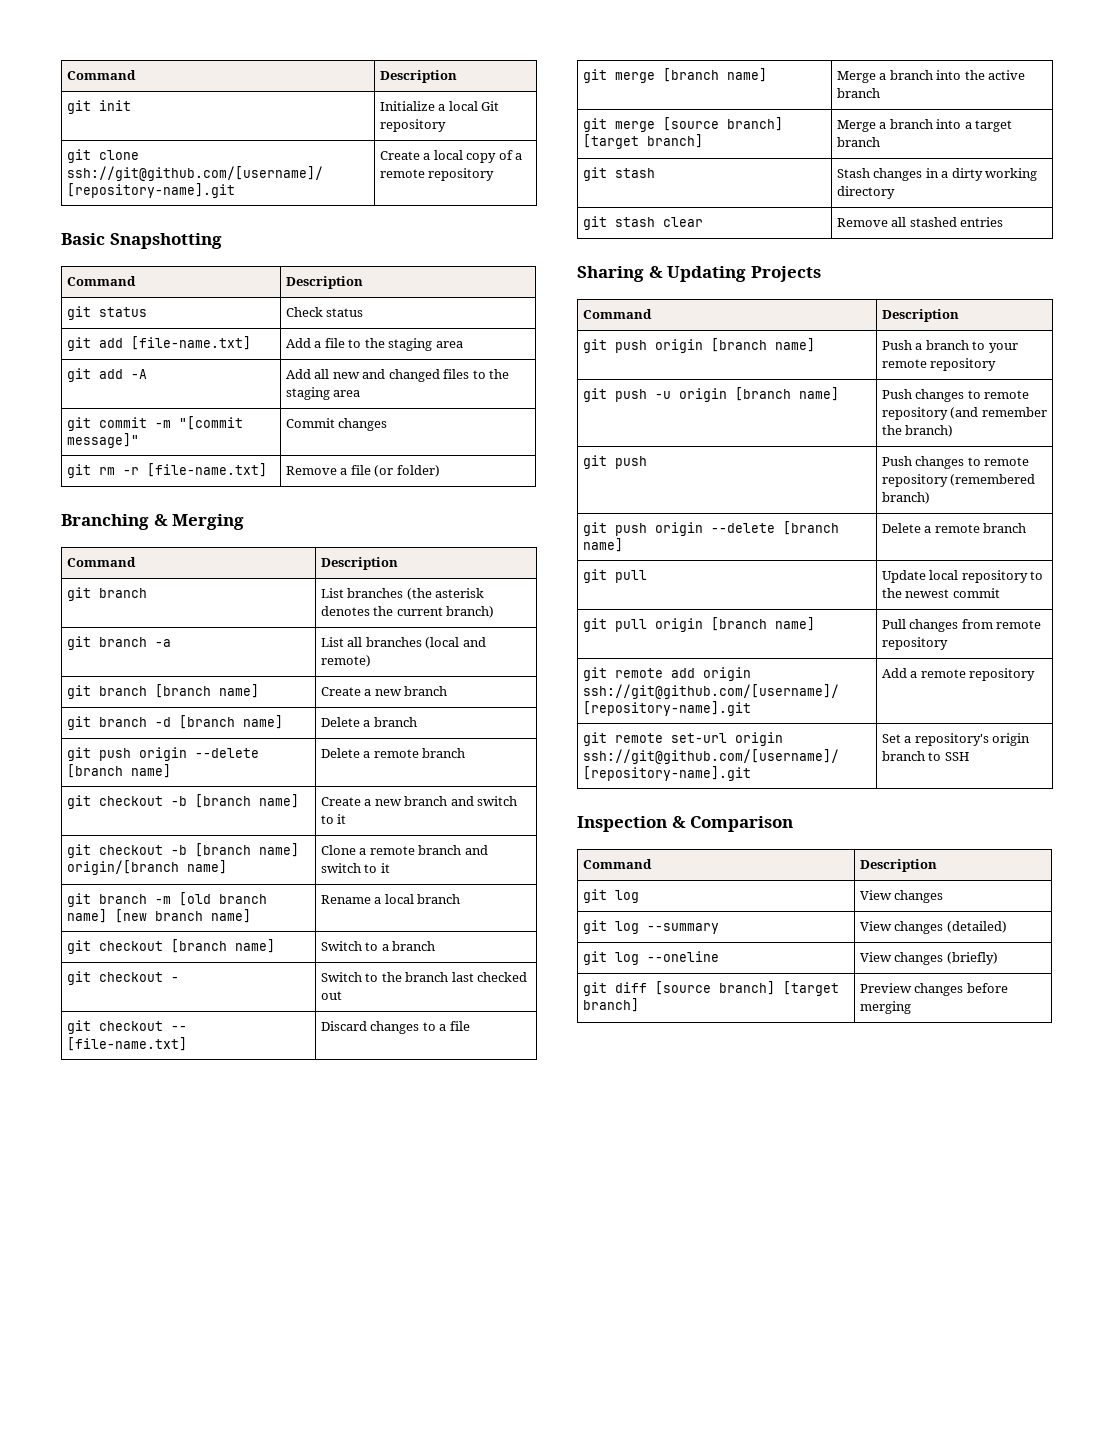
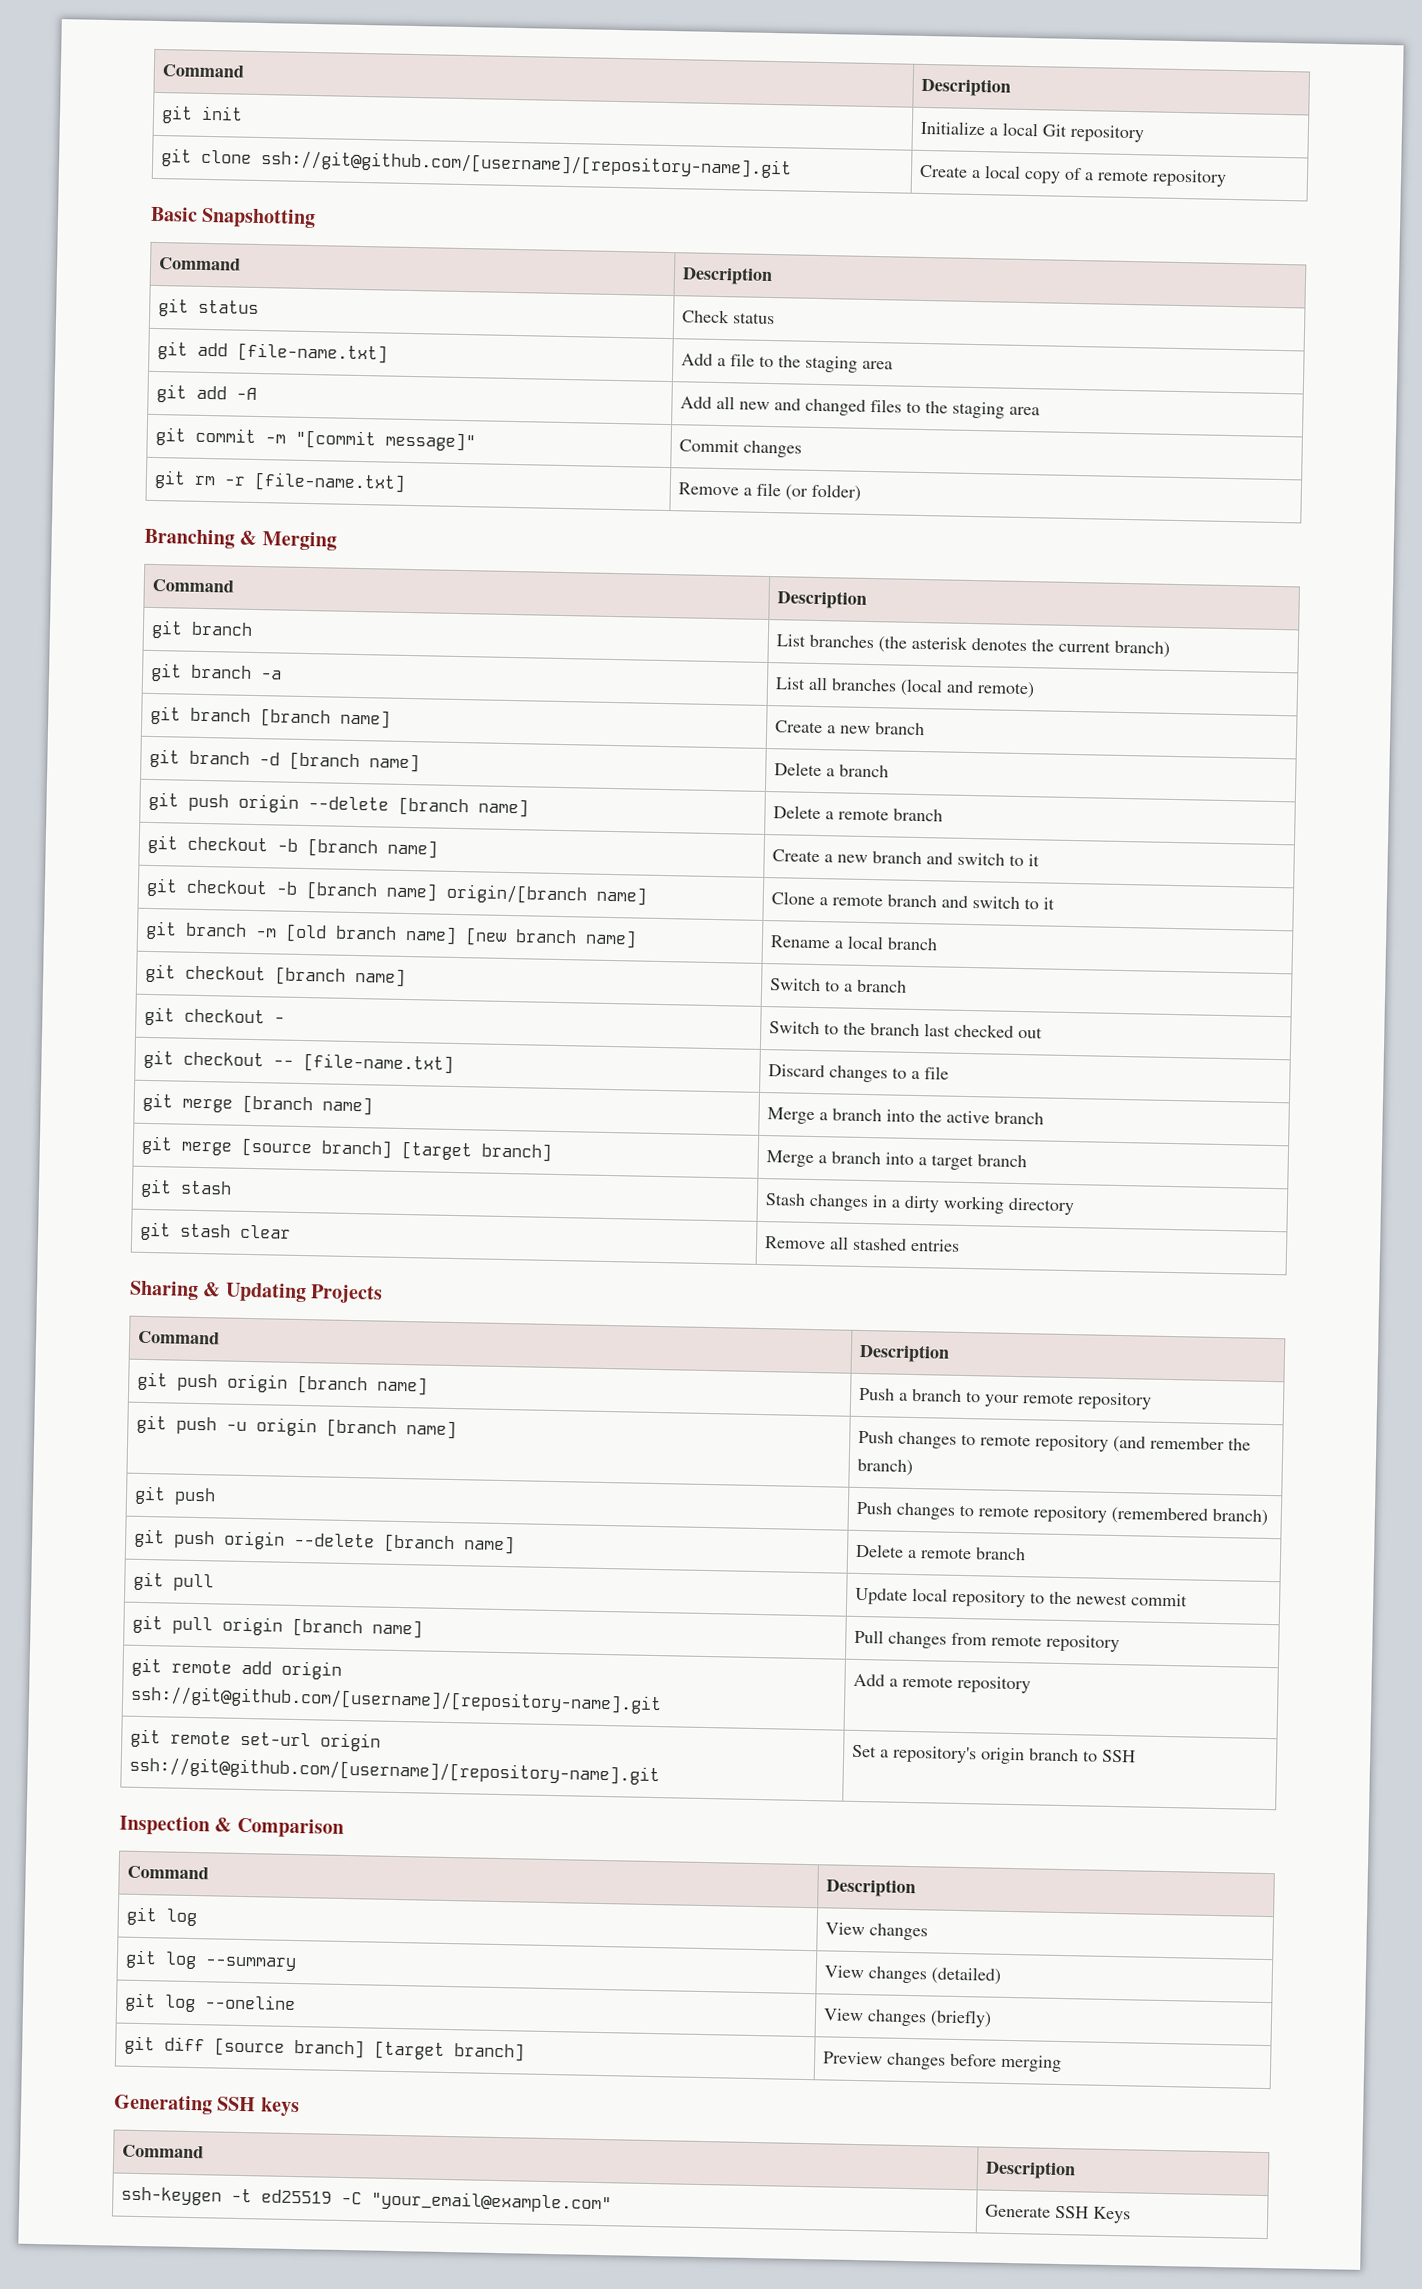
(911, 1007) none -> [113,2094,300,2118] [121,2144,204,2159] [984,2160,1076,2180] [120,2186,612,2214] [984,2204,1131,2224] // Generating SSH keys // Command | Description // ssh-keygen -t ed25519 -C "your_email@example.com" | Generate SSH Keys

